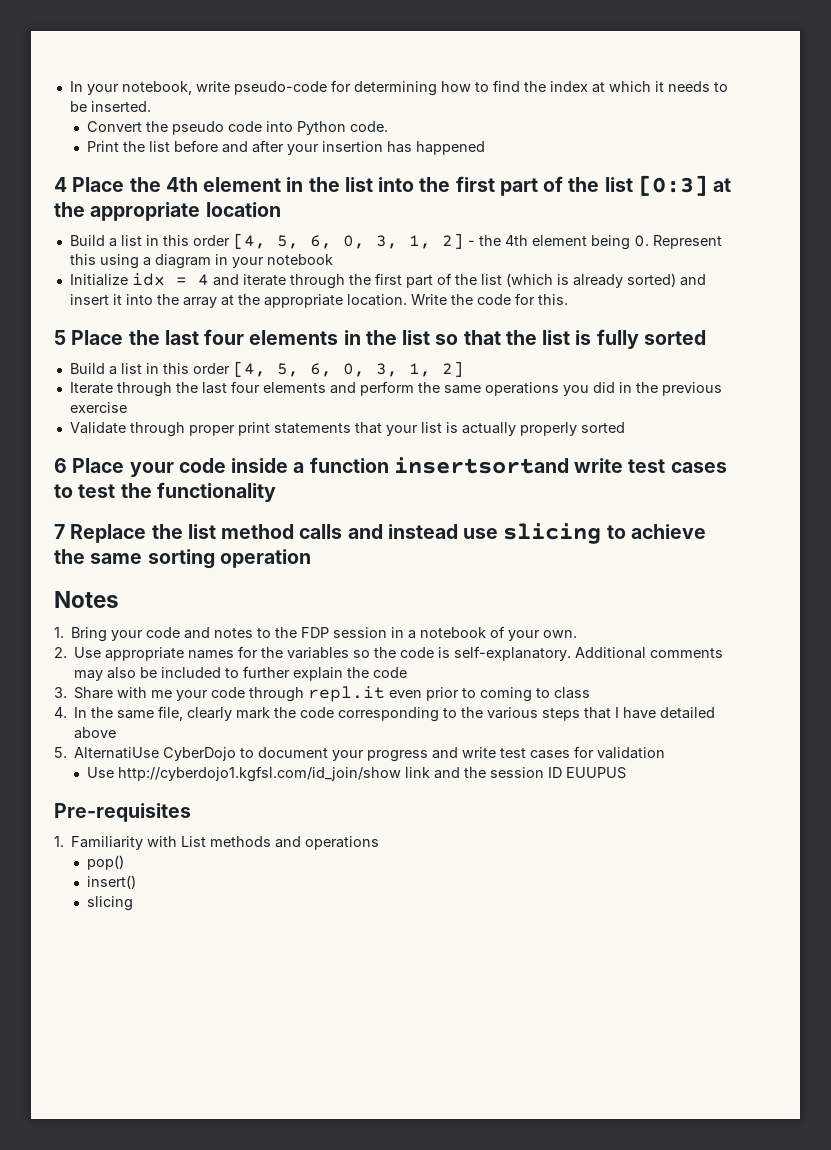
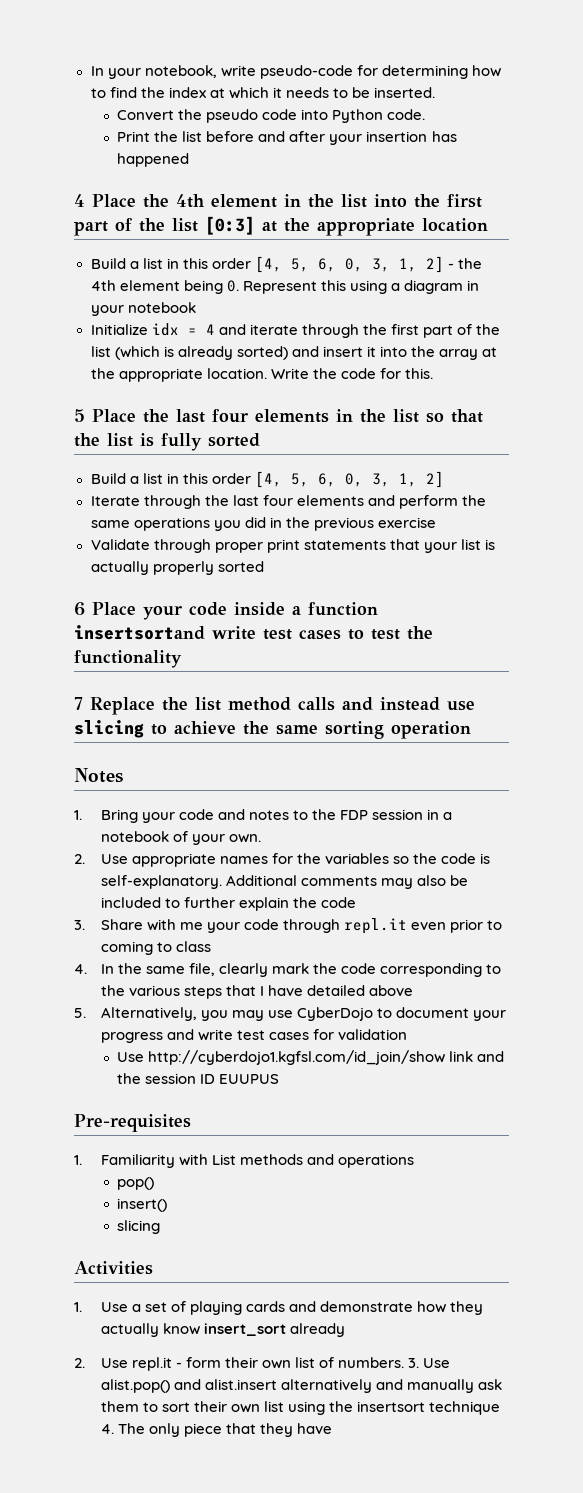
[74,747,160,759] AlternatiUse -> [100,1007,293,1021] Alternatively, you may use
(133, 903) none -> [74,1261,153,1275] [74,1301,484,1315] [100,1323,345,1337] [74,1357,451,1371] [100,1379,502,1393] [100,1401,501,1415] [100,1423,332,1437] // Activities // 1. Use a set of playing cards and demonstrate how they actually know insert_sort already // 2. Use repl.it - form their own list of numbers. 3. Use alist.pop() and alist.insert alternatively and manually ask them to sort their own list using the insertsort technique 4. The only piece that they have

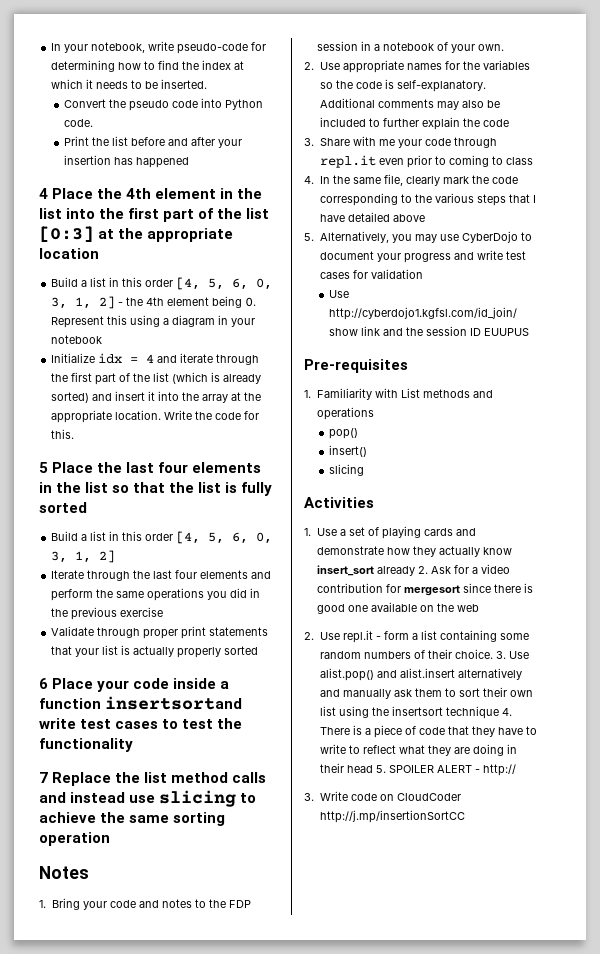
(345, 1330) none -> [417,564,510,574] [316,583,533,596] [316,602,479,614] 2. Ask for a video contribution for mergesort since there is good one available on the web
[224,1357,405,1369] their own list of numbers. -> [411,630,529,642] [319,649,493,659] a list containing some random numbers of their choice.
[117,1423,332,1437] The only piece that they have -> [319,725,537,738] [319,744,517,756] [319,763,516,776] [304,791,461,801] [319,810,465,823] There is a piece of code that they have to write to reflect what they are doing in their head 5. SPOILER ALERT - http:// // 3. Write code on CloudCoder http://j.mp/insertionSortCC

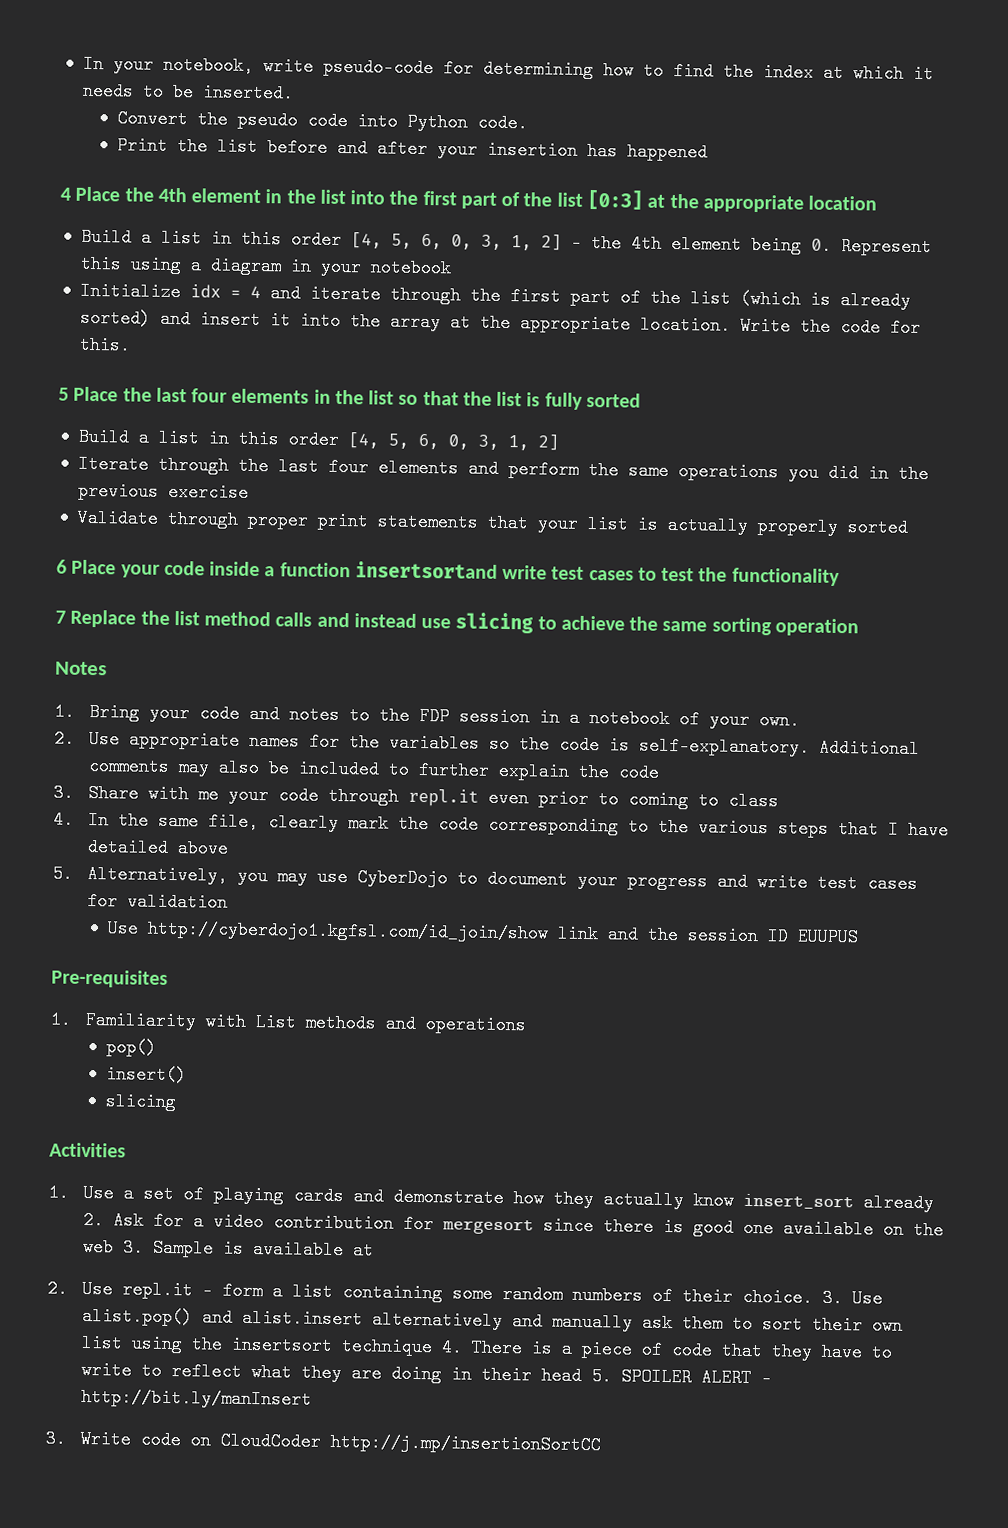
(479, 608) none -> [122,1238,374,1260] 3. Sample is available at
[482,764,516,776] http:// -> [80,1387,312,1409] http://bit.ly/manInsert

